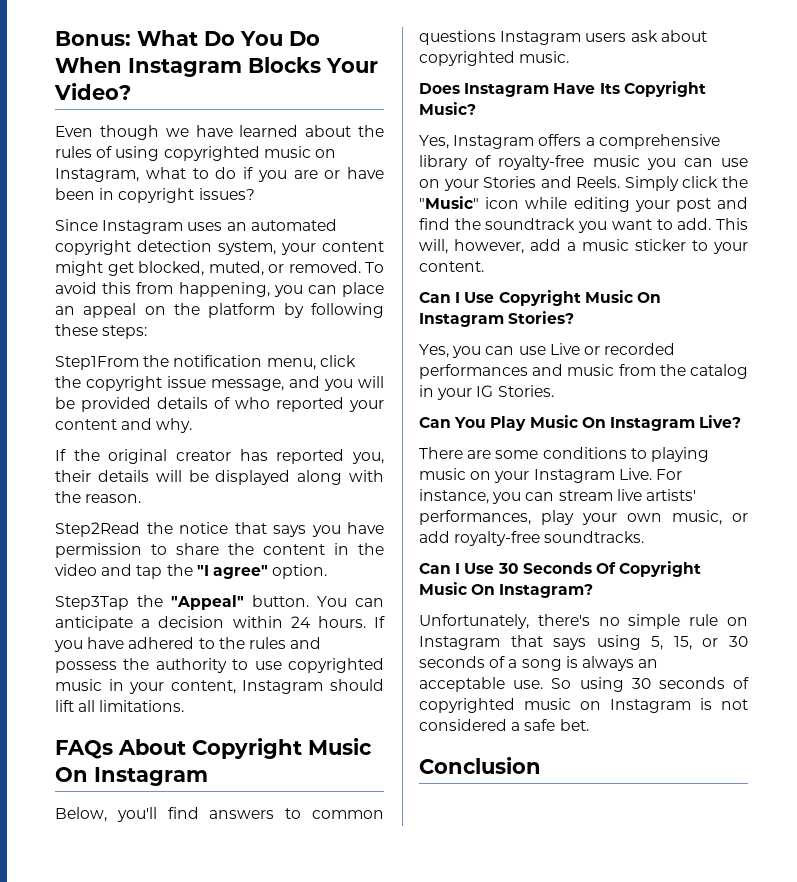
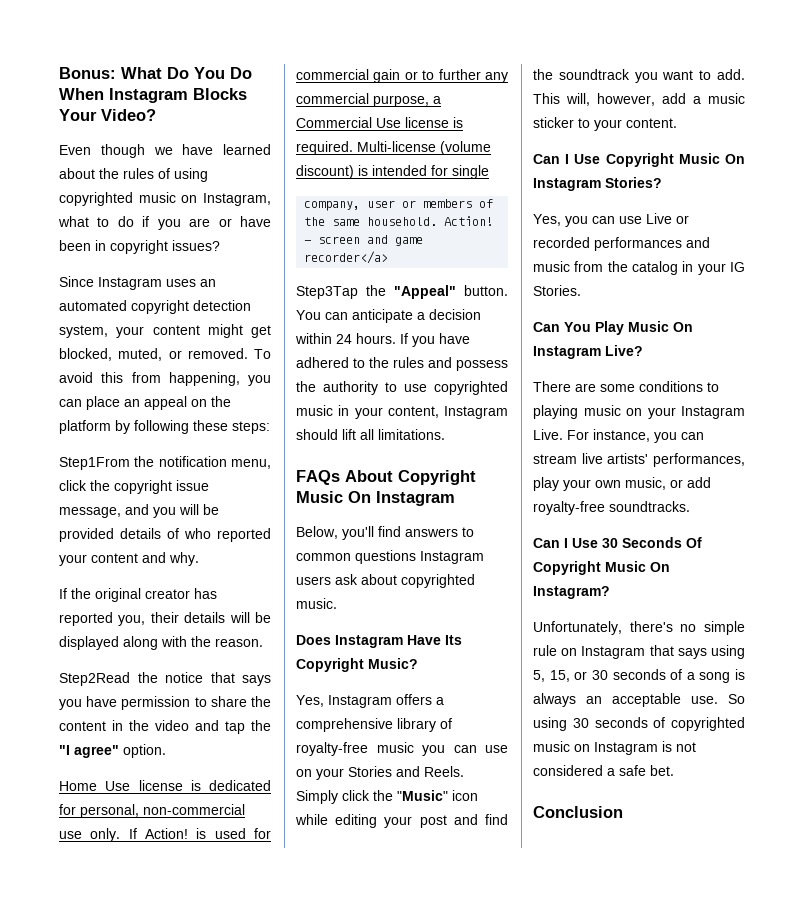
(328, 571) none -> [59,780,271,791] [59,804,245,818] [59,828,271,842] [296,69,508,83] [296,93,441,107] [296,117,463,128] [296,141,491,155] [296,165,489,179] [304,199,494,211] [304,216,494,226] [304,235,424,246] [304,251,389,264] // Home Use license is dedicated for personal, non-commercial use only. If Action! is used for commercial gain or to further any commercial purpose, a Commercial Use license is required. Multi-license (volume discount) is intended for single // company, user or members of the same household. Action! - screen and game recorder</a>

